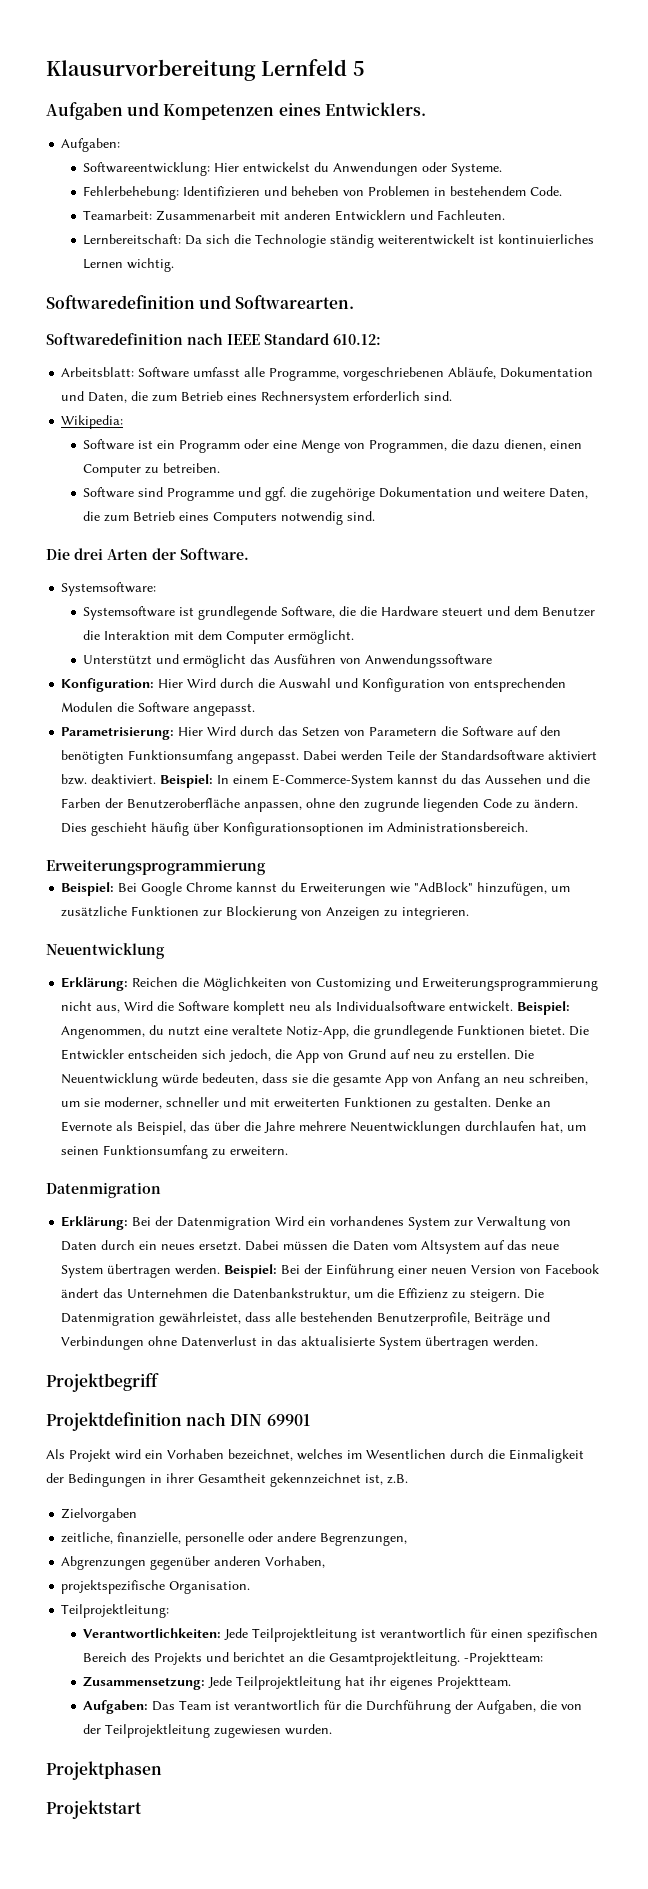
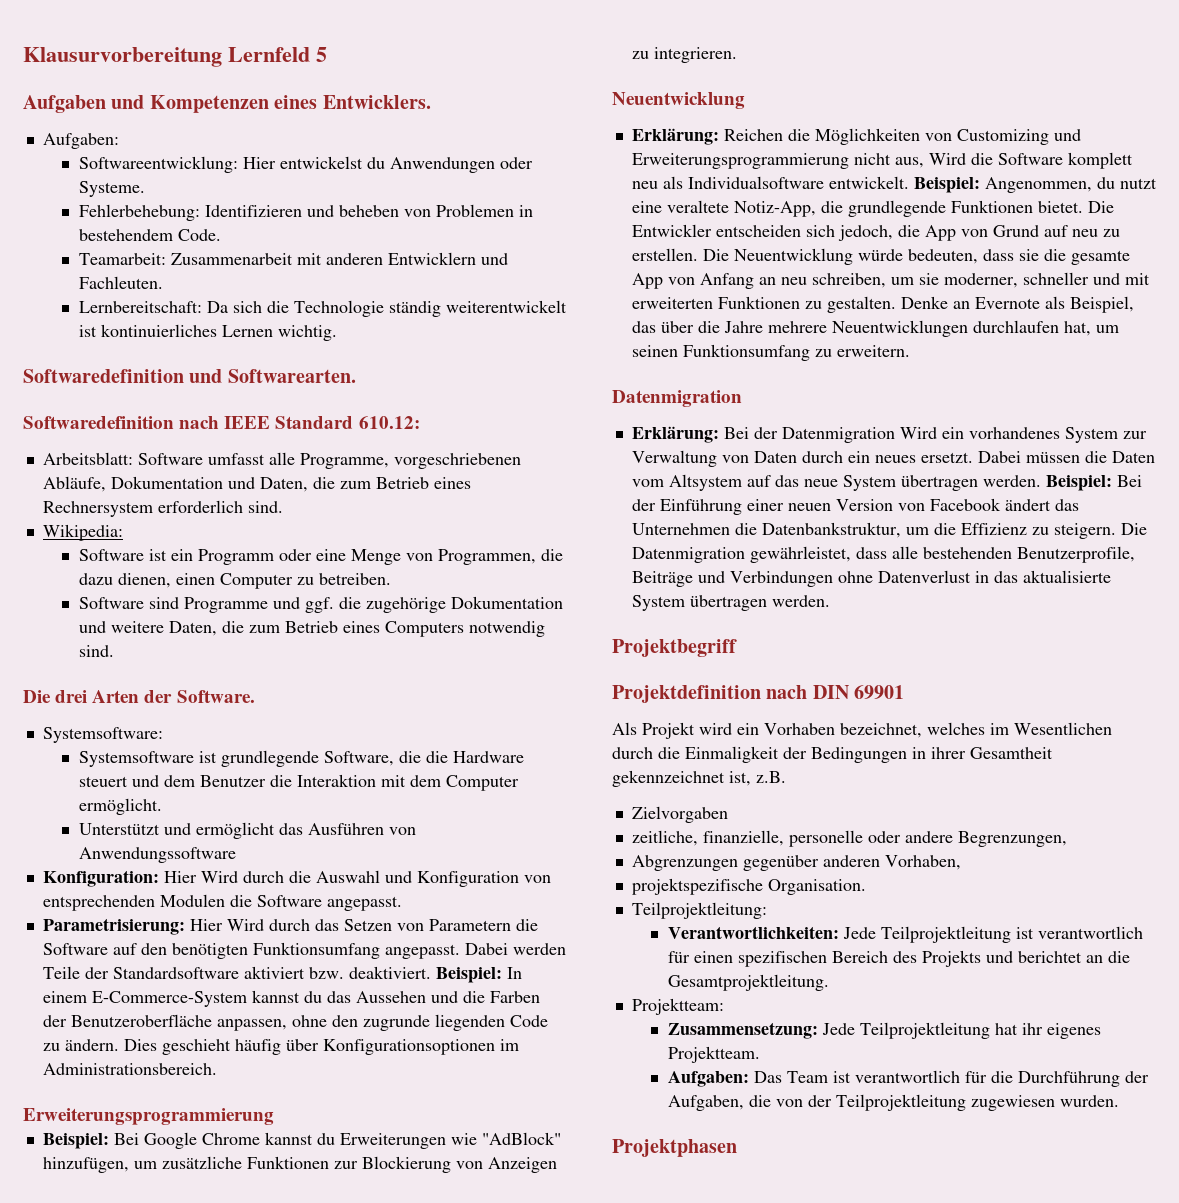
[464,1652,544,1665] -Projektteam: -> [631,998,724,1015] // Projektteam:
[46,1800,142,1819] // Projektstart -> (737, 1148) none

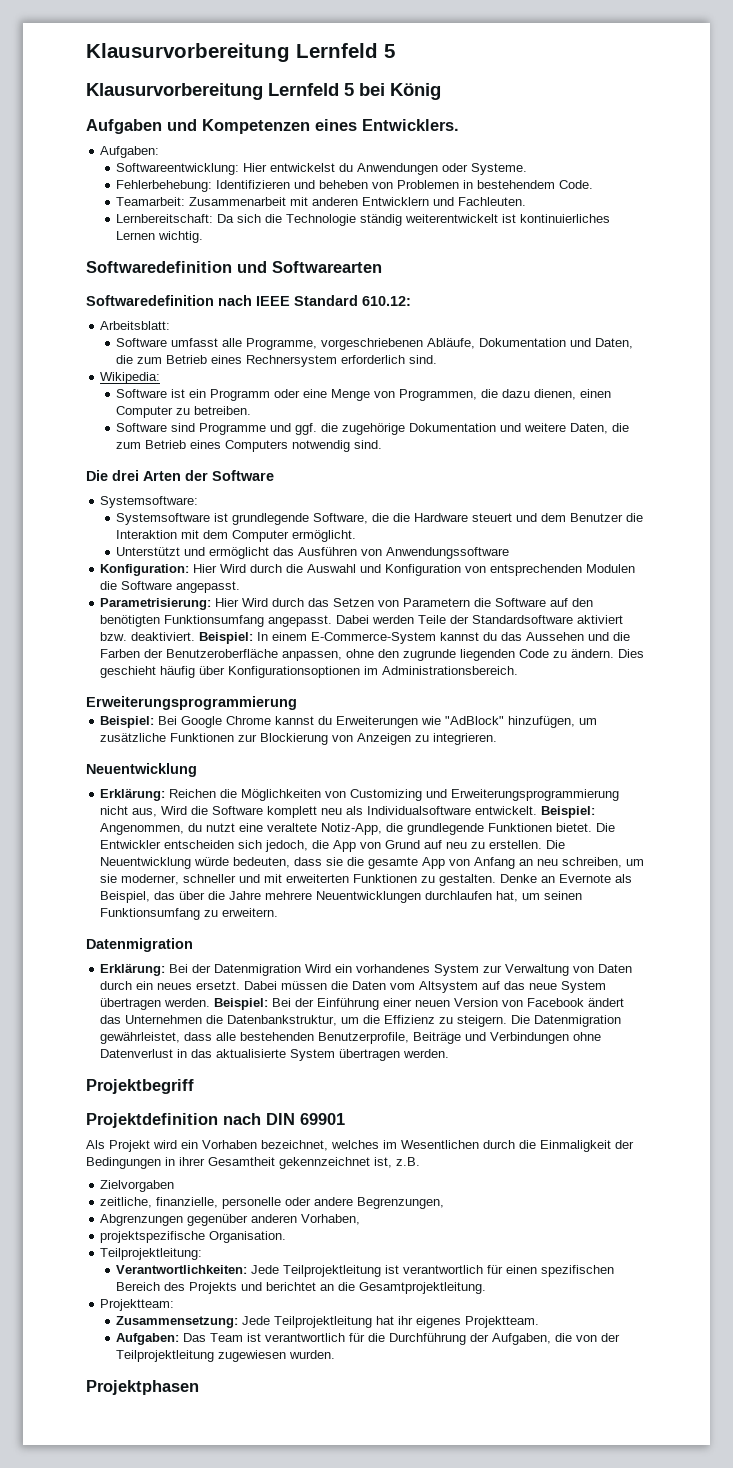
[23,47,327,67] Klausurvorbereitung Lernfeld 5 -> [86,43,395,62] [86,83,441,100] Klausurvorbereitung Lernfeld 5 // Klausurvorbereitung Lernfeld 5 bei König
[227,369,356,383] Softwarearten. -> [272,261,382,273] Softwarearten
(133, 458) none -> (171, 325) //
[176,690,255,703] Software. -> [212,470,274,481] Software

